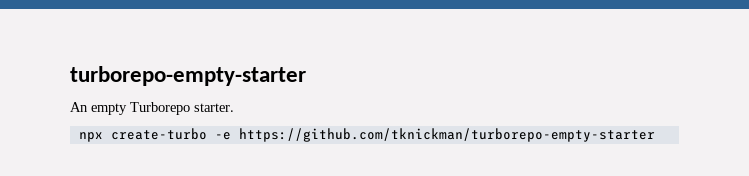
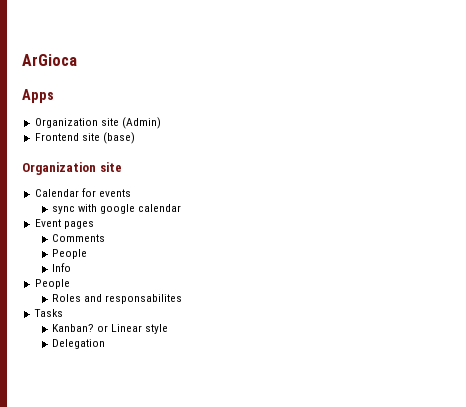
[70,66,306,86] [70,102,234,115] [78,128,655,142] turborepo-empty-starter // An empty Turborepo starter. // npx create-turbo -e https://github.com/tknickman/turborepo-empty-starter -> [22,54,77,66] [22,89,54,103] [34,117,161,129] [34,132,135,144] [22,162,122,175] [34,188,131,197] [52,204,182,214] [34,219,94,229] [52,234,106,242] [52,249,88,259] [52,263,72,272] [34,279,70,289] [52,294,183,304] [33,309,63,317] [52,324,169,334] [52,339,106,349] ArGioca // Apps // Organization site (Admin) // Frontend site (base) // Organization site // Calendar for events // sync with google calendar // Event pages // Comments // People // Info // People // Roles and responsabilites // Tasks // Kanban? or Linear style // Delegation

